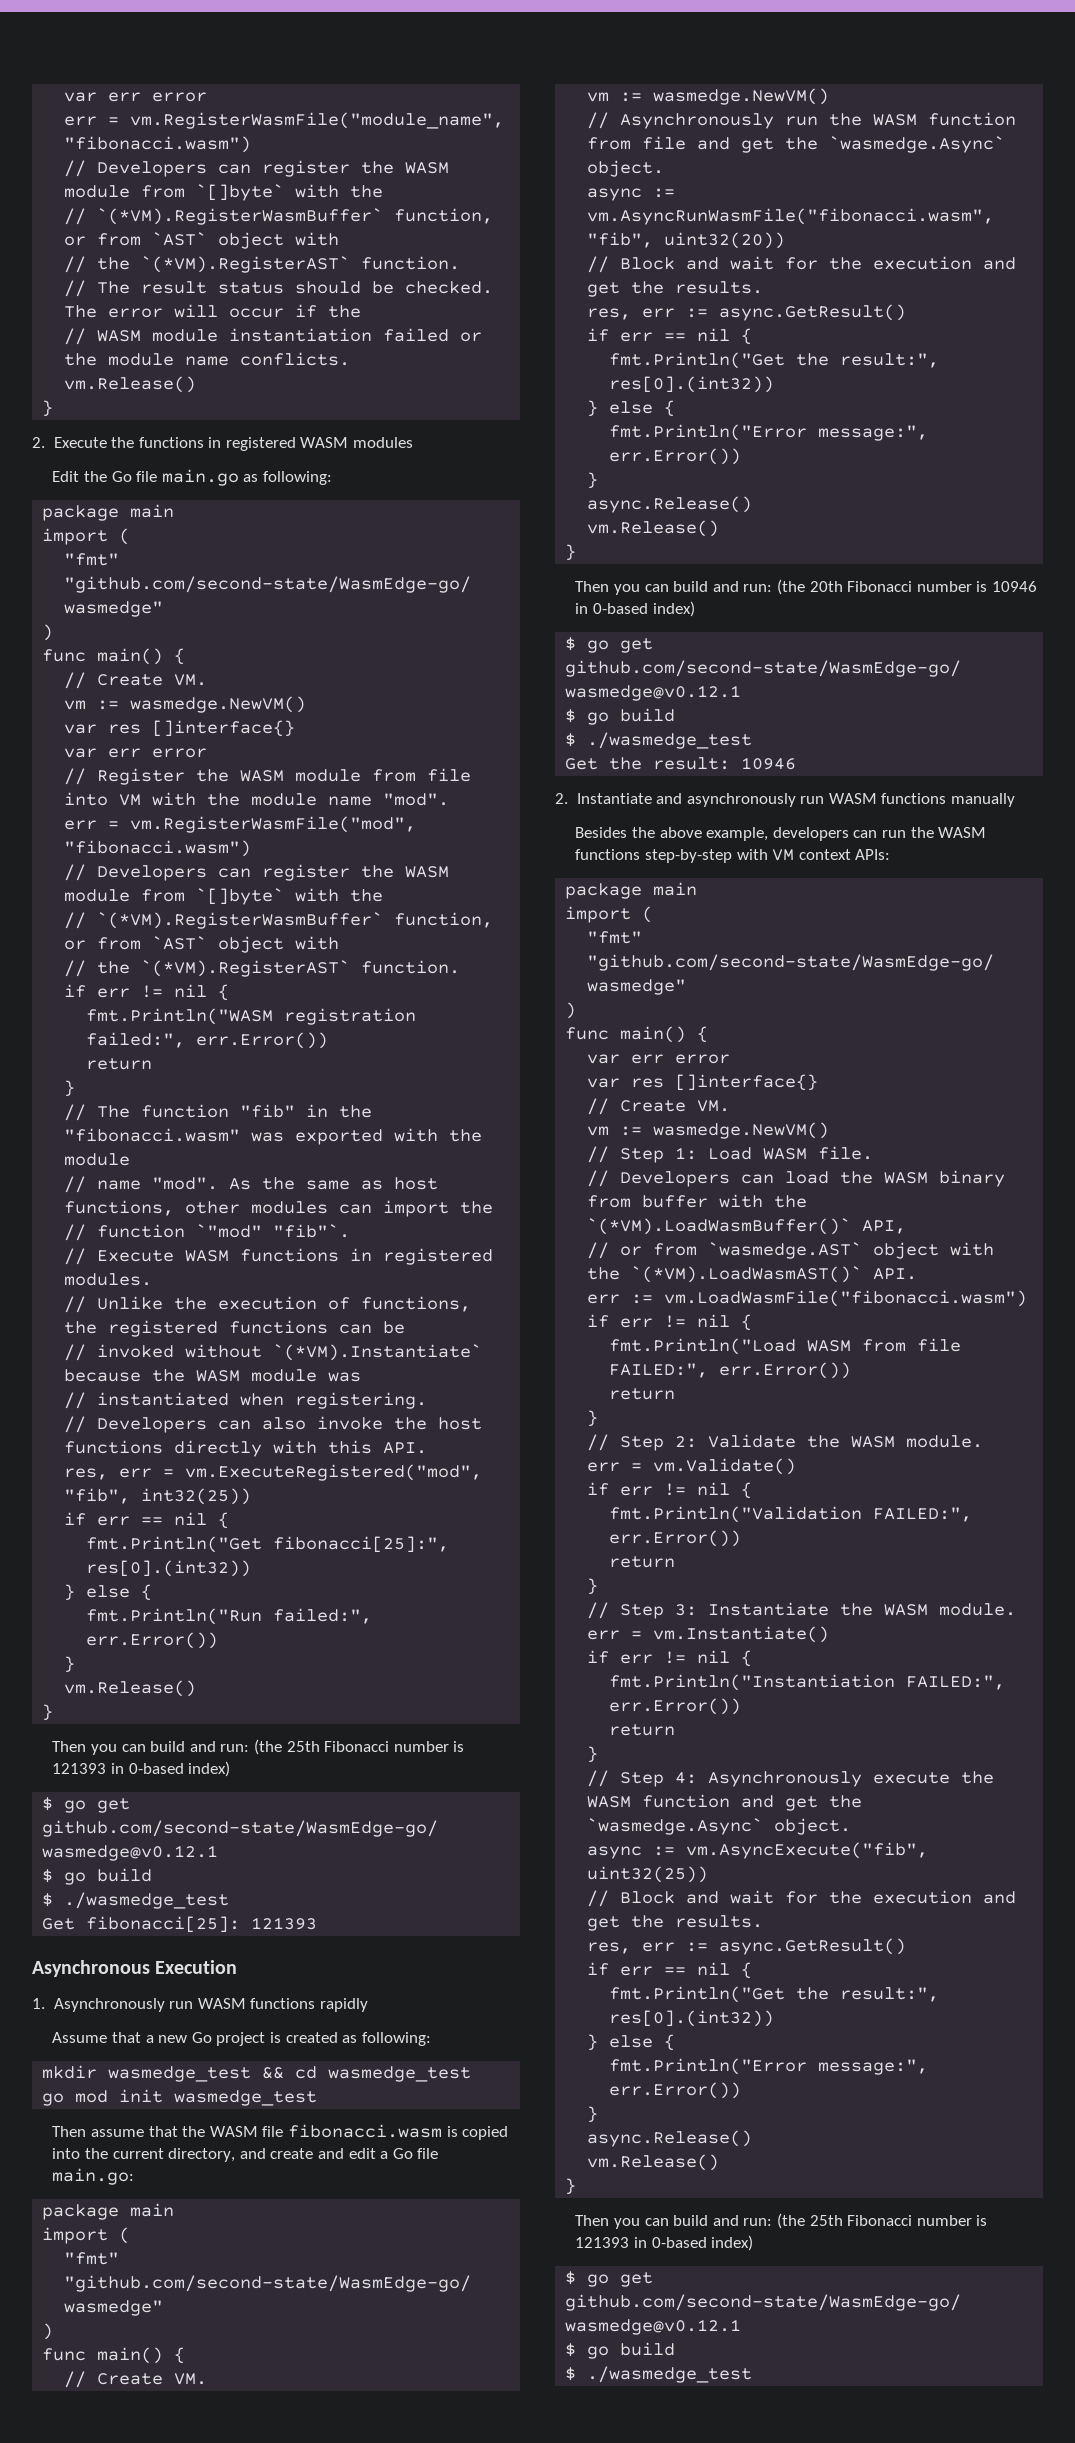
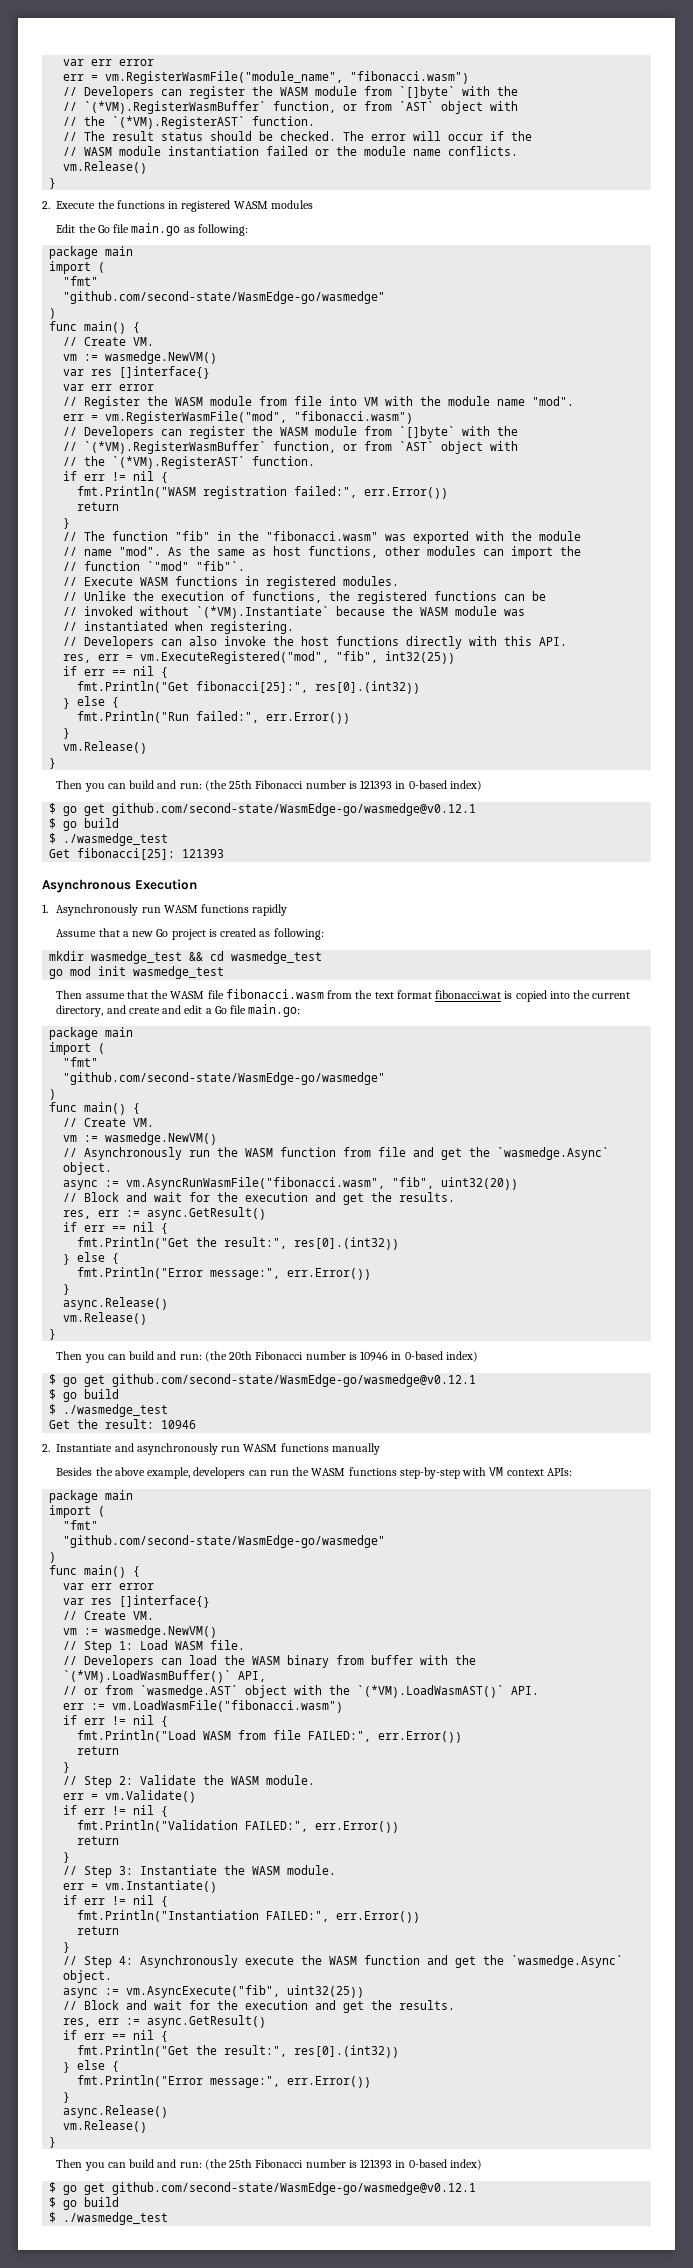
(442, 2131) none -> [327,990,502,999] from the text format fibonacci.wat

